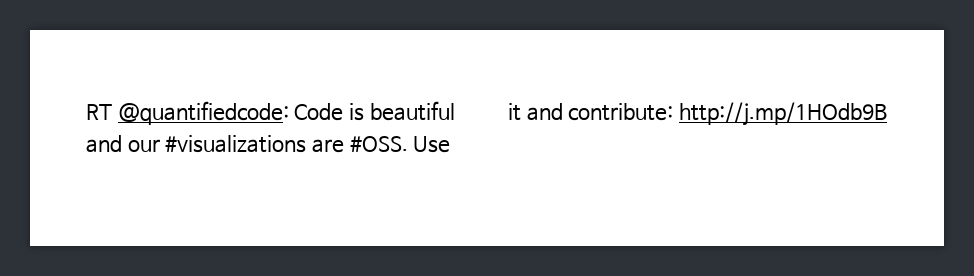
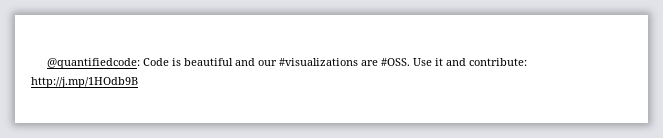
[86,104,112,120] RT -> (46, 63) none

